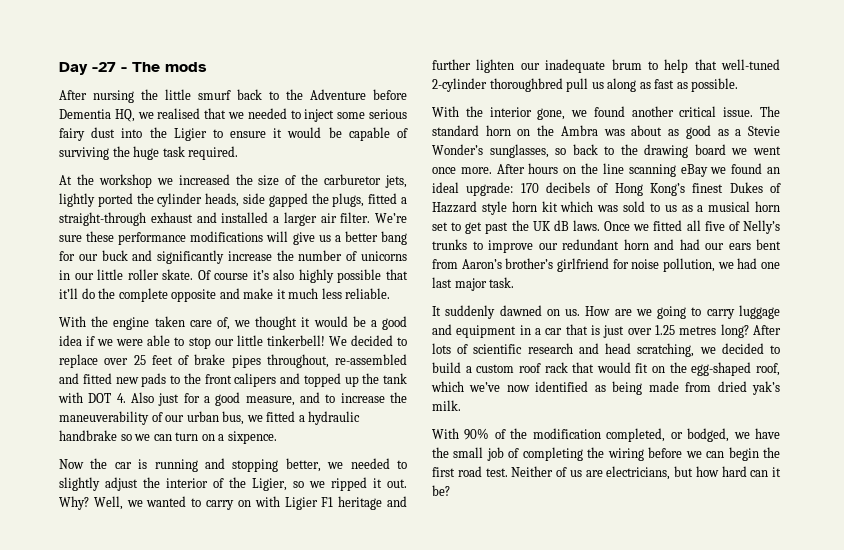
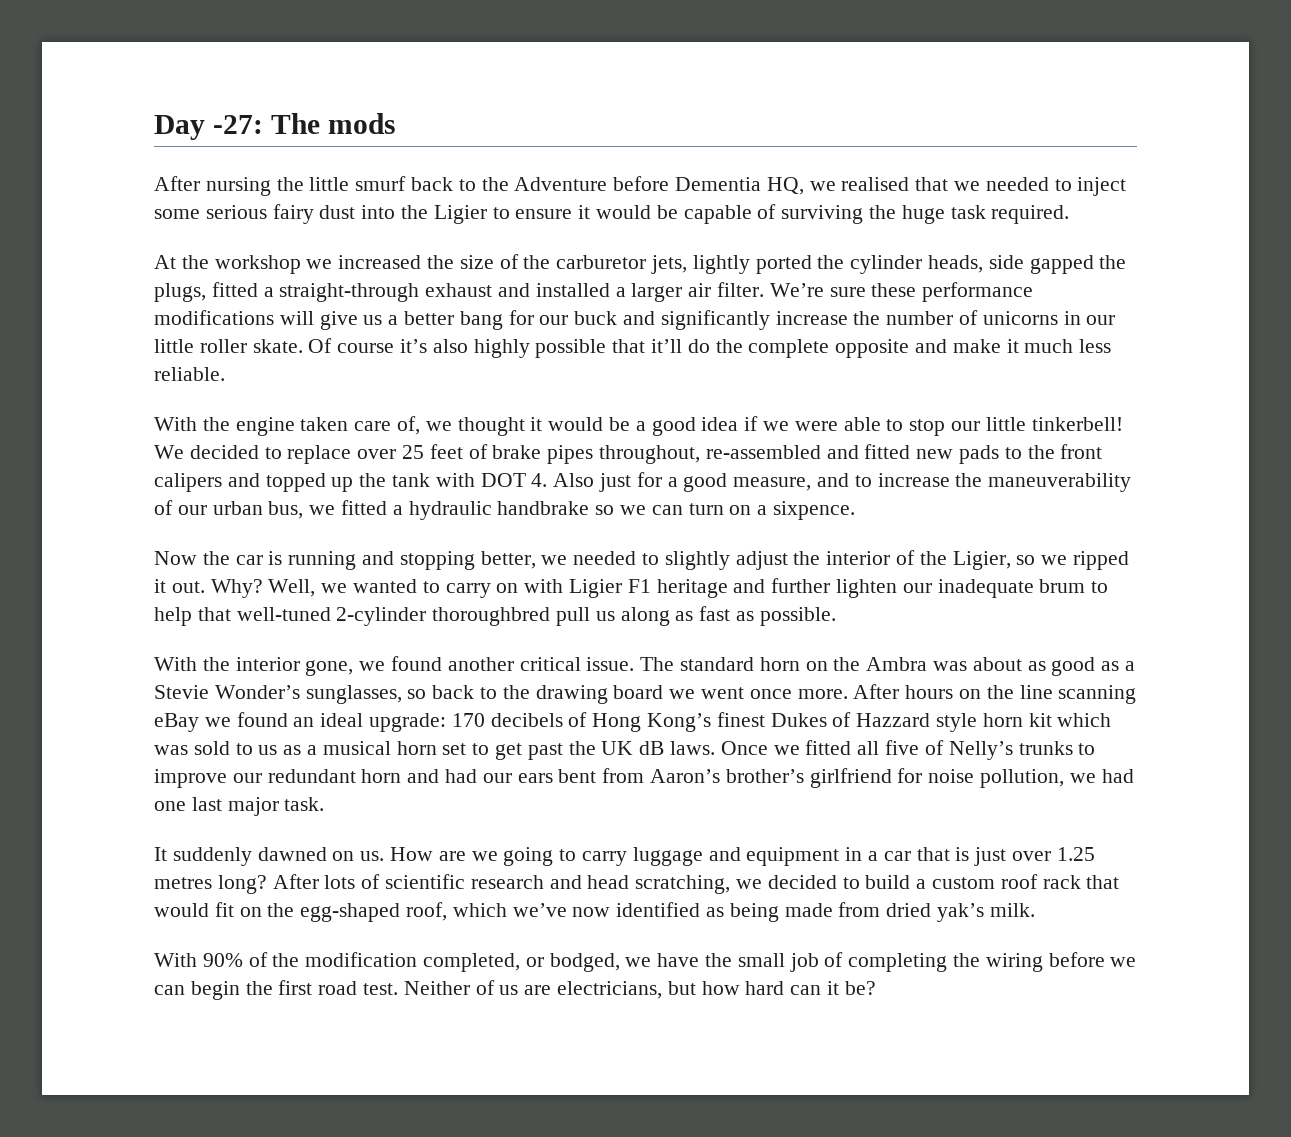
[92,62,127,72] -27 - -> [212,115,263,134] -27:

